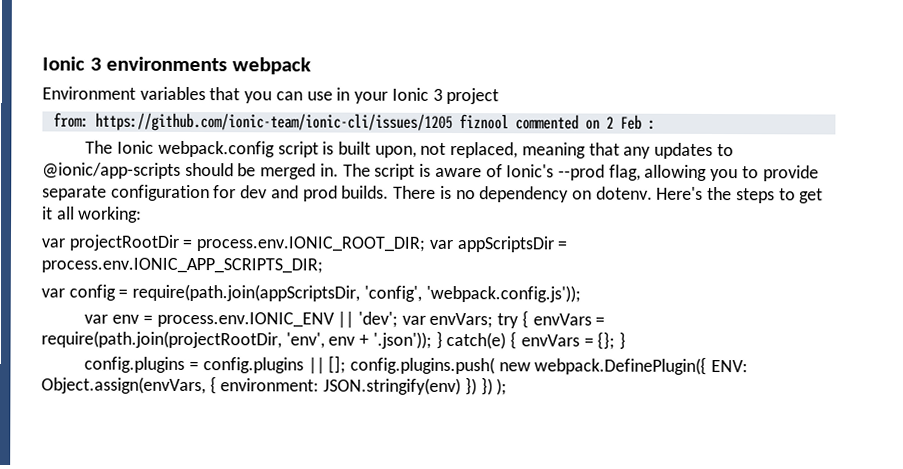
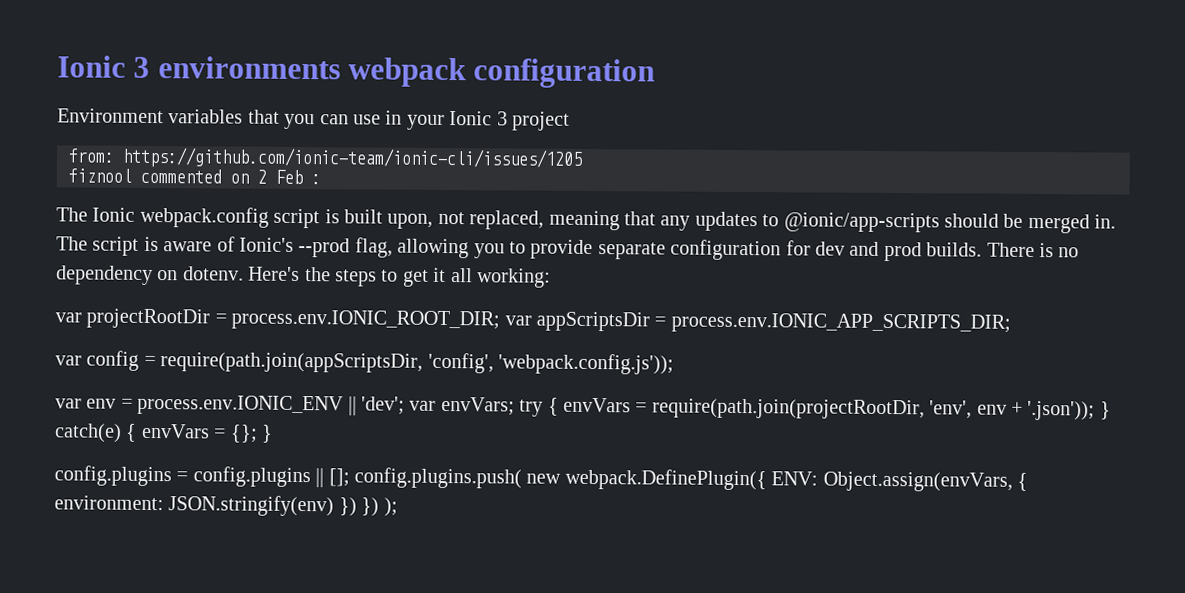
(311, 66) none -> [473,58,656,89] configuration
(453, 122) none -> (582, 158) //

